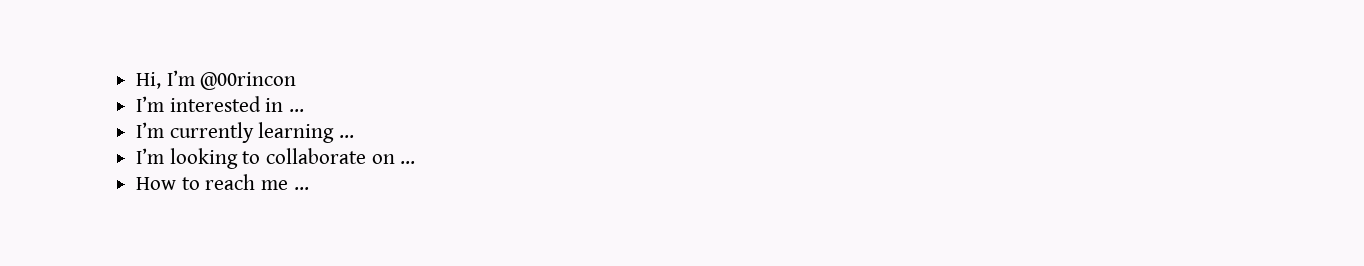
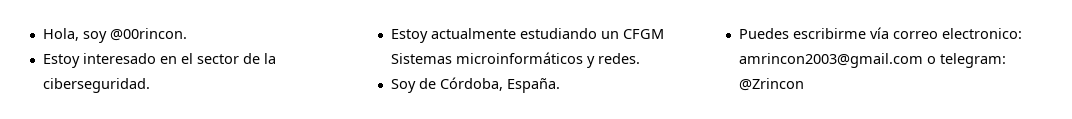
[136,70,297,90] [136,96,305,112] [136,122,355,143] [136,148,416,169] [136,174,309,190] Hi, I’m @00rincon // I’m interested in ... // I’m currently learning ... // I’m looking to collaborate on ... // How to reach me ... -> [42,28,187,43] [42,53,276,68] [42,78,150,93] [390,28,664,43] [390,52,640,68] [390,77,560,93] [738,27,1022,39] [738,53,1006,68] [738,78,804,91] Hola, soy @00rincon. // Estoy interesado en el sector de la ciberseguridad. // Estoy actualmente estudiando un CFGM Sistemas microinformáticos y redes. // Soy de Córdoba, España. // Puedes escribirme vía correo electronico: amrincon2003@gmail.com o telegram: @Zrincon

